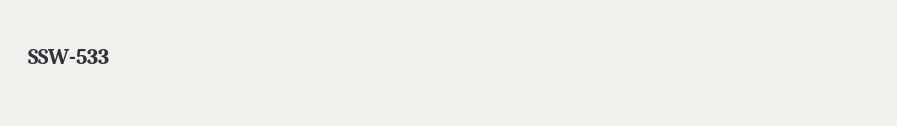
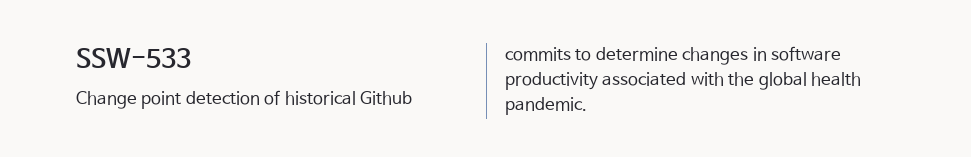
(109, 56) none -> [76,90,413,109] [505,46,842,65] [505,72,862,90] [505,97,587,115] // Change point detection of historical Github commits to determine changes in software productivity associated with the global health pandemic.

